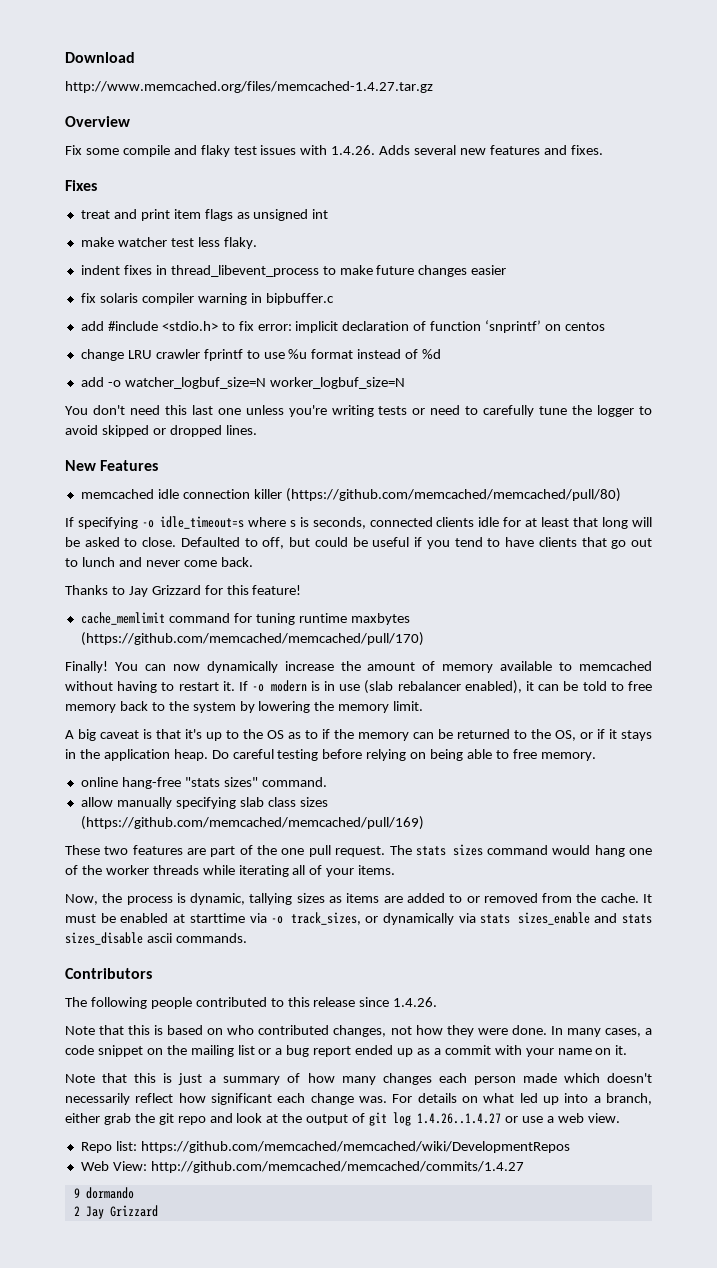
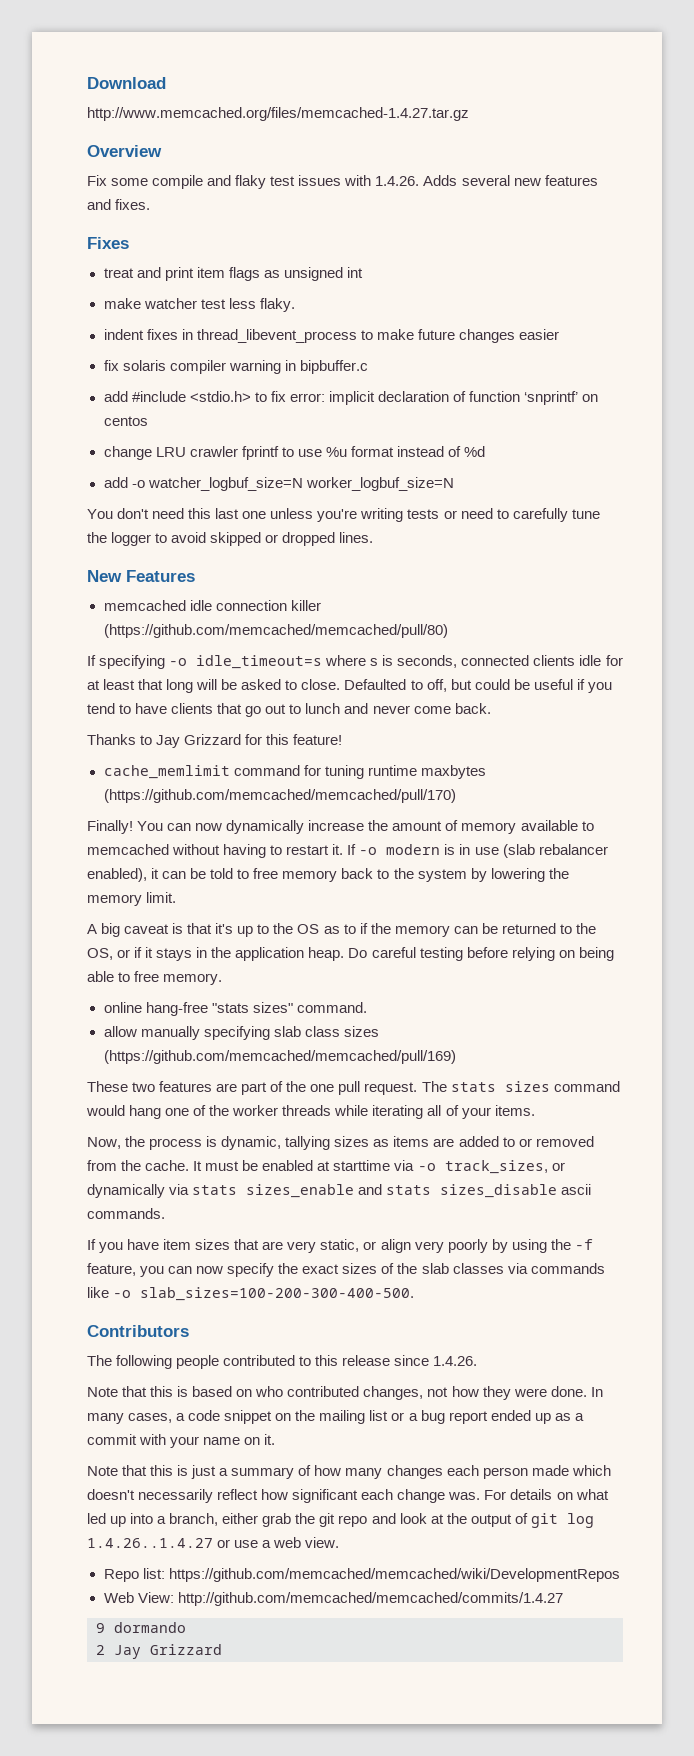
(247, 938) none -> [87,1239,593,1253] [87,1263,605,1277] [87,1287,415,1301] // If you have item sizes that are very static, or align very poorly by using the -f feature, you can now specify the exact sizes of the slab classes via commands like -o slab_sizes=100-200-300-400-500.

